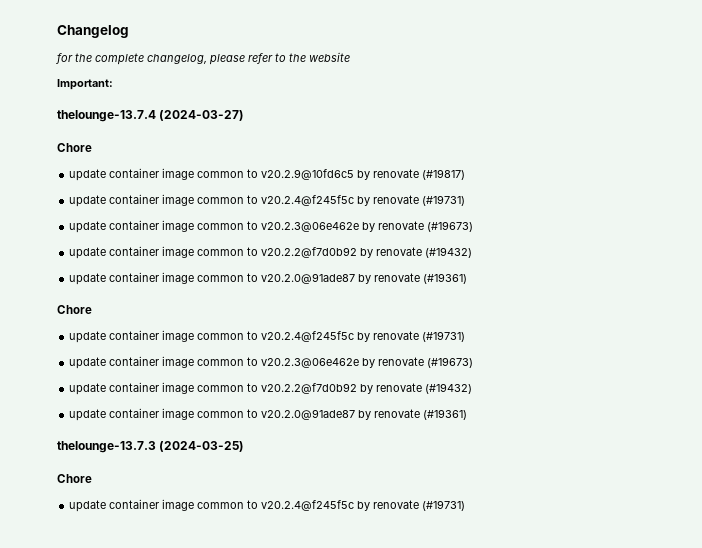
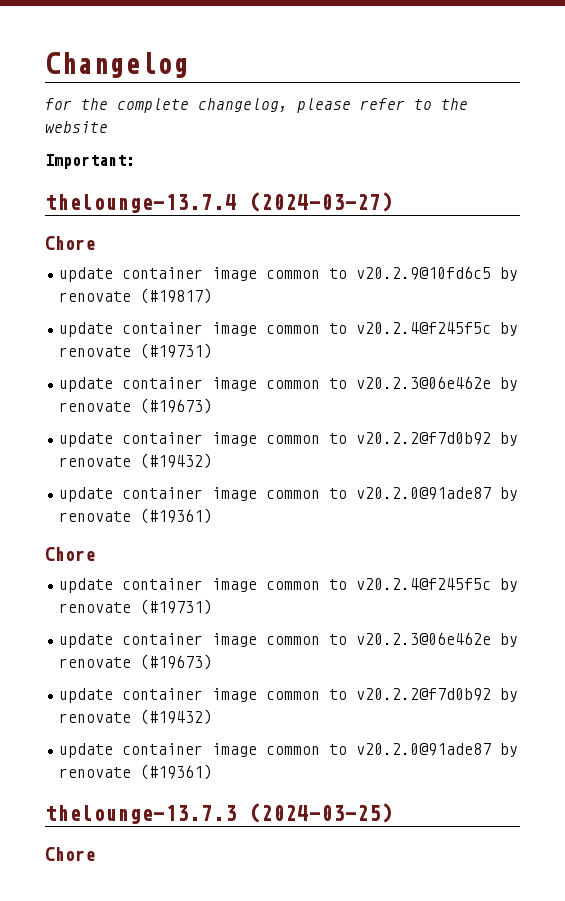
[69,499,466,512] // update container image common to v20.2.4@f245f5c by renovate (#19731) -> (95, 854) none

